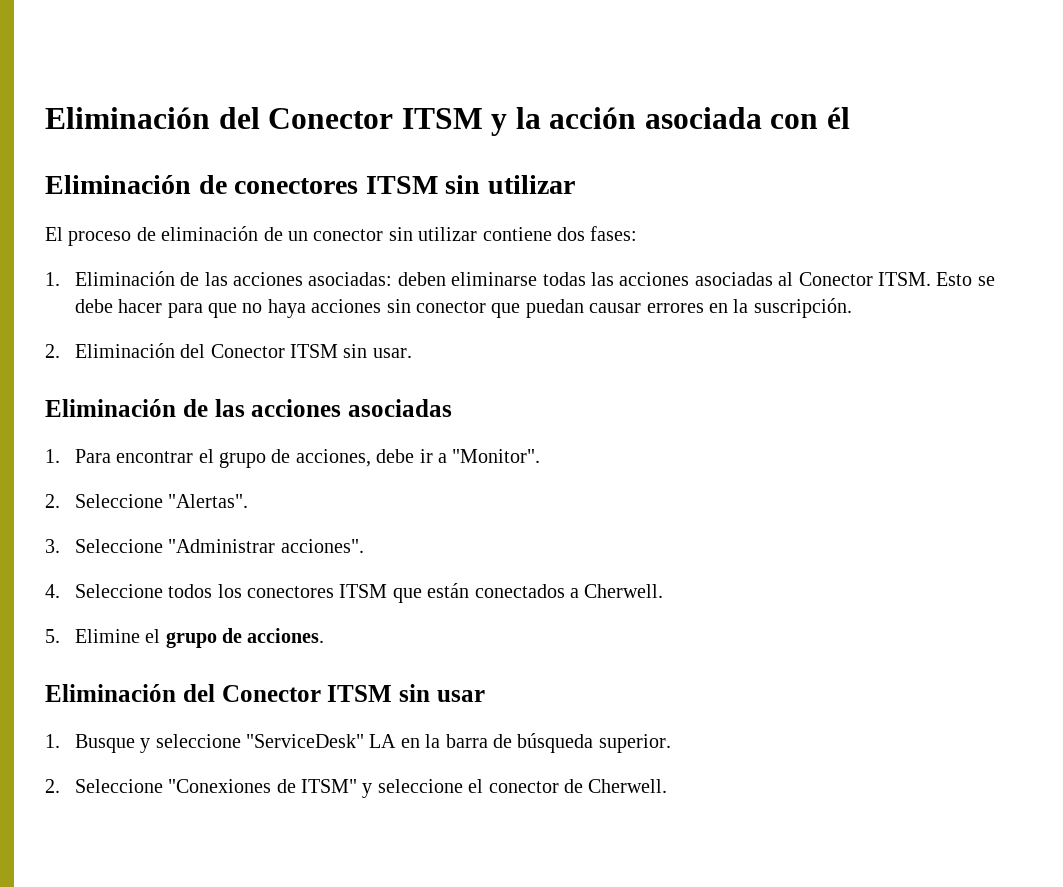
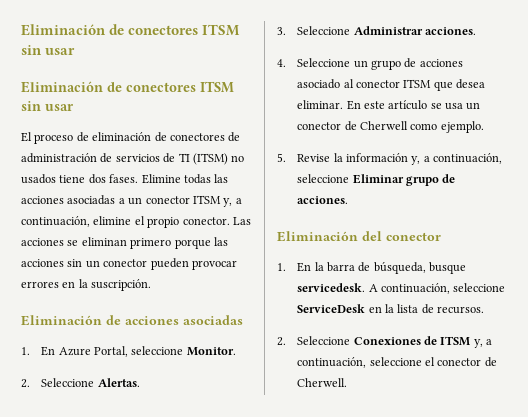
[45,107,850,136] [45,175,575,194] Eliminación del Conector ITSM y la acción asociada con él // Eliminación de conectores ITSM sin utilizar -> [21,24,241,36] [21,45,76,55] [21,81,234,93] [21,101,74,111] Eliminación de conectores ITSM sin usar // Eliminación de conectores ITSM sin usar
[288,226,638,241] [45,271,995,286] [74,298,852,318] [45,343,412,358] [45,399,245,417] un conector sin utilizar contiene dos fases: // 1. Eliminación de las acciones asociadas: deben eliminarse todas las acciones asociadas al Conector ITSM. Esto se debe hacer para que no haya acciones sin conector que puedan causar errores en la suscripción. // 2. Eliminación del Conector ITSM sin usar. // Eliminación de las -> [169,132,241,142] [21,153,245,165] [21,174,229,184] [21,195,242,207] [21,216,251,228] [21,237,228,249] [21,258,237,270] [21,279,152,291] [21,315,121,326] conectores de administración de servicios de TI (ITSM) no usados tiene dos fases. Elimine todas las acciones asociadas a un conector ITSM y, a continuación, elimine el propio conector. Las acciones se eliminan primero porque las acciones sin un conector pueden provocar errores en la suscripción. // Eliminación de
[74,449,541,468] [45,494,249,508] Para encontrar el grupo de acciones, debe ir a "Monitor". // 2. Seleccione "Alertas". -> [41,346,236,357] [21,378,140,388] En Azure Portal, seleccione Monitor. // 2. Seleccione Alertas.
[168,539,364,553] "Administrar acciones". -> [353,26,476,35] Administrar acciones.
[168,583,664,603] [45,629,161,643] todos los conectores ITSM que están conectados a Cherwell. // 5. Elimine el -> [353,58,463,70] [297,79,486,91] [297,100,481,110] [297,121,484,133] [277,153,503,165] [297,174,404,184] un grupo de acciones asociado al conector ITSM que desea eliminar. En este artículo se usa un conector de Cherwell como ejemplo. // 5. Revise la información y, a continuación, seleccione Eliminar
[221,684,485,702] [45,733,671,753] [45,779,373,798] Conector ITSM sin usar // 1. Busque y seleccione "ServiceDesk" LA en la barra de búsqueda superior. // 2. Seleccione "Conexiones de ITSM" y -> [386,232,441,241] [277,261,467,274] [297,283,506,294] [297,304,485,314] [277,336,493,348] [297,357,367,368] conector // 1. En la barra de búsqueda, busque servicedesk. A continuación, seleccione ServiceDesk en la lista de recursos. // 2. Seleccione Conexiones de ITSM y, a continuación,

